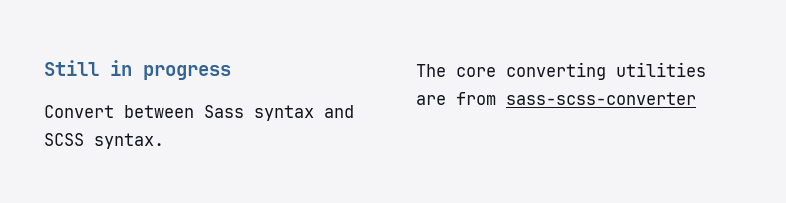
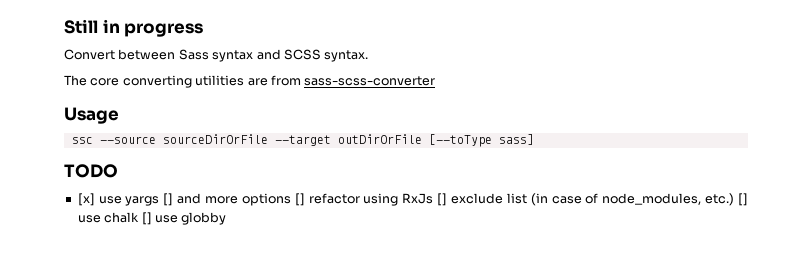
(696, 98) none -> [64,107,119,124] [71,134,534,147] [64,164,118,178] [77,193,748,206] [77,212,227,225] // Usage // ssc --source sourceDirOrFile --target outDirOrFile [--toType sass] // TODO // [x] use yargs [] and more options [] refactor using RxJs [] exclude list (in case of node_modules, etc.) [] use chalk [] use globby

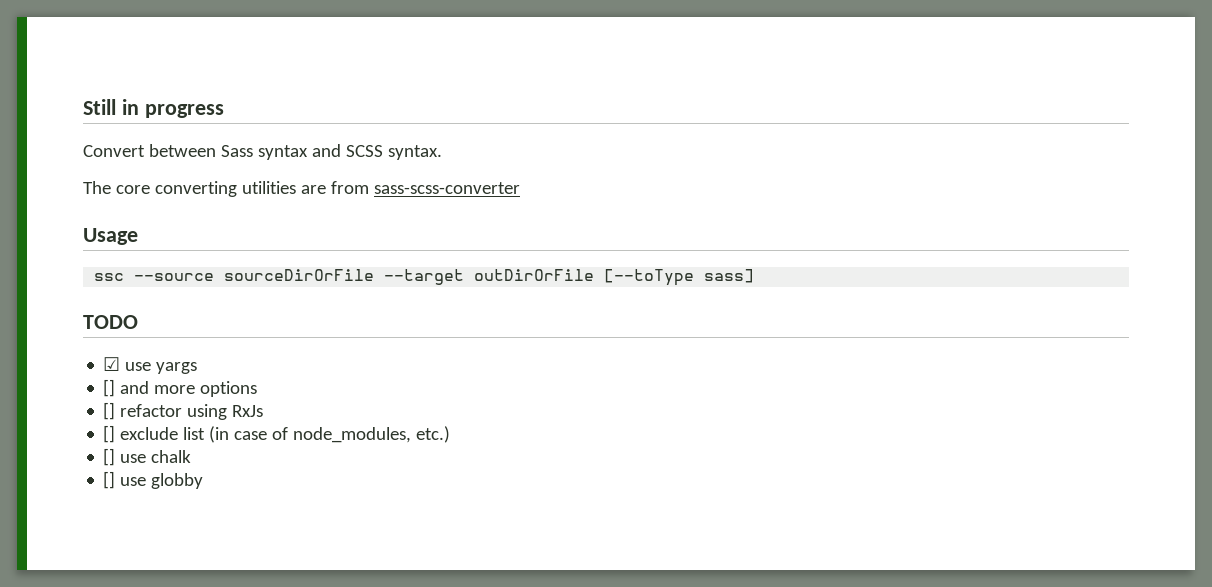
[77,193,95,206] [x] -> [103,357,121,371] ☑
(160, 201) none -> (198, 368) //
(291, 199) none -> (258, 389) //
(434, 198) none -> (264, 411) //
(735, 199) none -> (451, 434) //
(140, 217) none -> (192, 456) //

